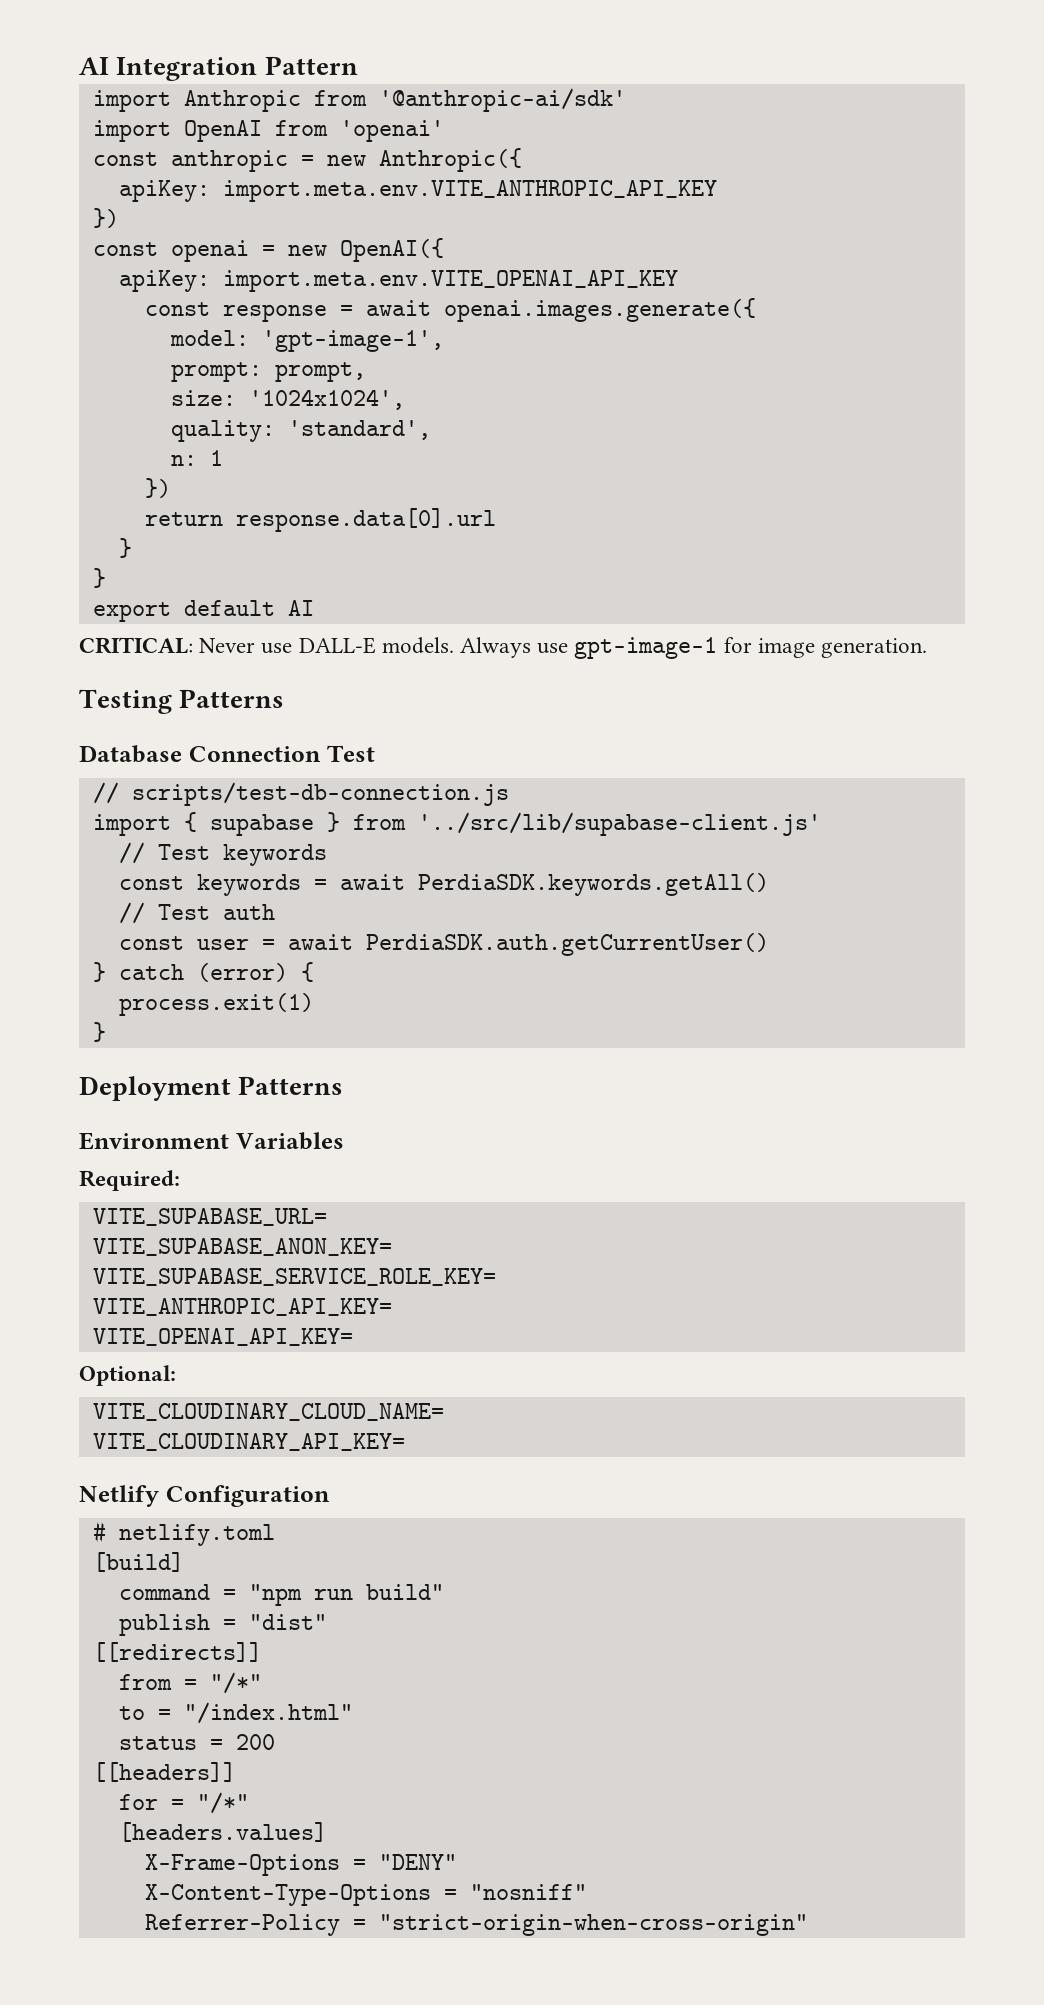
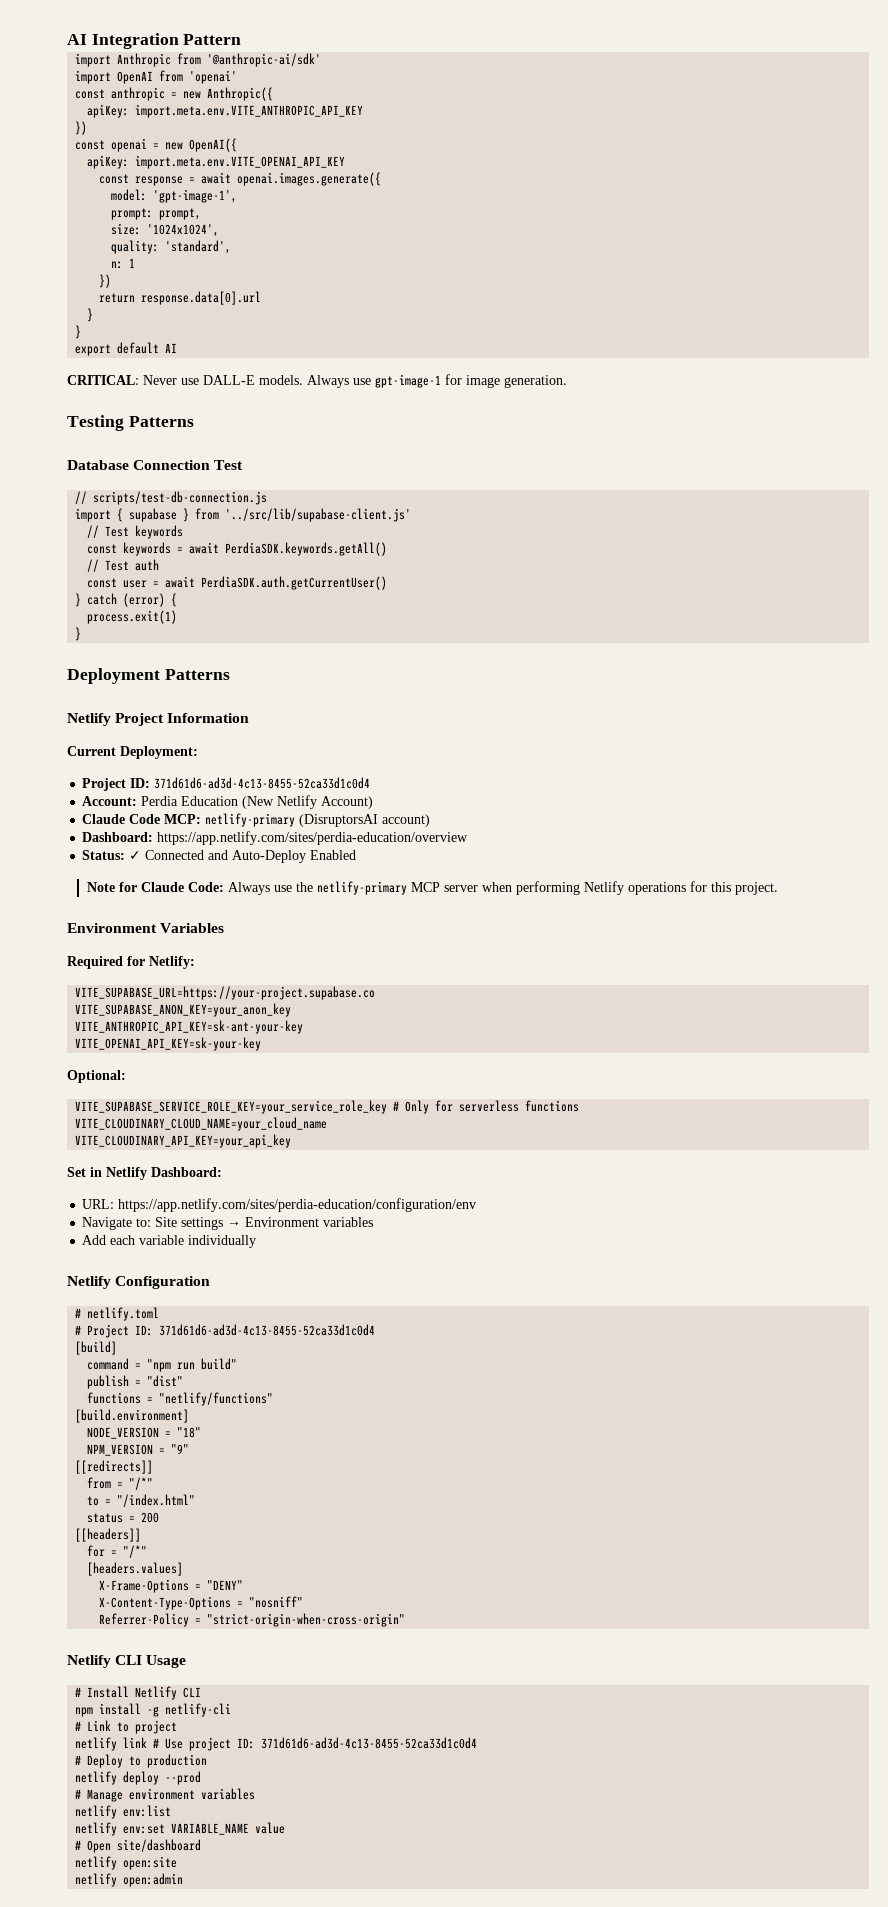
[79,1132,344,1150] [79,1170,180,1191] [92,1208,327,1226] [92,1238,392,1256] [92,1268,496,1286] [92,1298,392,1316] [92,1328,353,1346] [79,1365,176,1386] [92,1403,444,1421] [92,1433,405,1451] Environment Variables // Required: // VITE_SUPABASE_URL= // VITE_SUPABASE_ANON_KEY= // VITE_SUPABASE_SERVICE_ROLE_KEY= // VITE_ANTHROPIC_API_KEY= // VITE_OPENAI_API_KEY= // Optional: // VITE_CLOUDINARY_CLOUD_NAME= // VITE_CLOUDINARY_API_KEY= -> [67,713,250,726] [67,746,198,759] [82,777,371,791] [82,795,374,809] [82,813,431,827] [82,831,469,845] [82,850,357,863] [86,881,778,895] [67,923,225,933] [67,956,195,969] [75,986,376,1000] [75,1003,292,1017] [75,1020,304,1034] [75,1037,262,1051] [67,1070,126,1083] [75,1100,580,1114] [75,1117,328,1131] [75,1134,292,1148] [67,1167,222,1180] [82,1198,477,1212] [82,1217,374,1230] [82,1235,257,1248] Netlify Project Information // Current Deployment: // Project ID: 371d61d6-ad3d-4c13-8455-52ca33d1c0d4 // Account: Perdia Education (New Netlify Account) // Claude Code MCP: netlify-primary (DisruptorsAI account) // Dashboard: https://app.netlify.com/sites/perdia-education/overview // Status: ✓ Connected and Auto-Deploy Enabled // Note for Claude Code: Always use the netlify-primary MCP server when performing Netlify operations for this project. // Environment Variables // Required for Netlify: // VITE_SUPABASE_URL=https://your-project.supabase.co // VITE_SUPABASE_ANON_KEY=your_anon_key // VITE_ANTHROPIC_API_KEY=sk-ant-your-key // VITE_OPENAI_API_KEY=sk-your-key // Optional: // VITE_SUPABASE_SERVICE_ROLE_KEY=your_service_role_key # Only for serverless functions // VITE_CLOUDINARY_CLOUD_NAME=your_cloud_name // VITE_CLOUDINARY_API_KEY=your_api_key // Set in Netlify Dashboard: // URL: https://app.netlify.com/sites/perdia-education/configuration/env // Navigate to: Site settings → Environment variables // Add each variable individually
(275, 1535) none -> [75,1324,376,1338] // # Project ID: 371d61d6-ad3d-4c13-8455-52ca33d1c0d4
(327, 1622) none -> [87,1392,274,1406] [75,1409,190,1423] [87,1427,202,1439] [87,1444,190,1456] // functions = "netlify/functions" // [build.environment] // NODE_VERSION = "18" // NPM_VERSION = "9"
(808, 1925) none -> [67,1655,187,1668] [75,1686,202,1700] [75,1703,232,1717] [75,1720,178,1734] [75,1737,478,1751] [75,1754,208,1768] [75,1771,202,1785] [75,1788,256,1802] [75,1805,172,1819] [75,1822,286,1836] [75,1839,202,1853] [75,1856,178,1870] [75,1873,184,1887] // Netlify CLI Usage // # Install Netlify CLI // npm install -g netlify-cli // # Link to project // netlify link # Use project ID: 371d61d6-ad3d-4c13-8455-52ca33d1c0d4 // # Deploy to production // netlify deploy --prod // # Manage environment variables // netlify env:list // netlify env:set VARIABLE_NAME value // # Open site/dashboard // netlify open:site // netlify open:admin

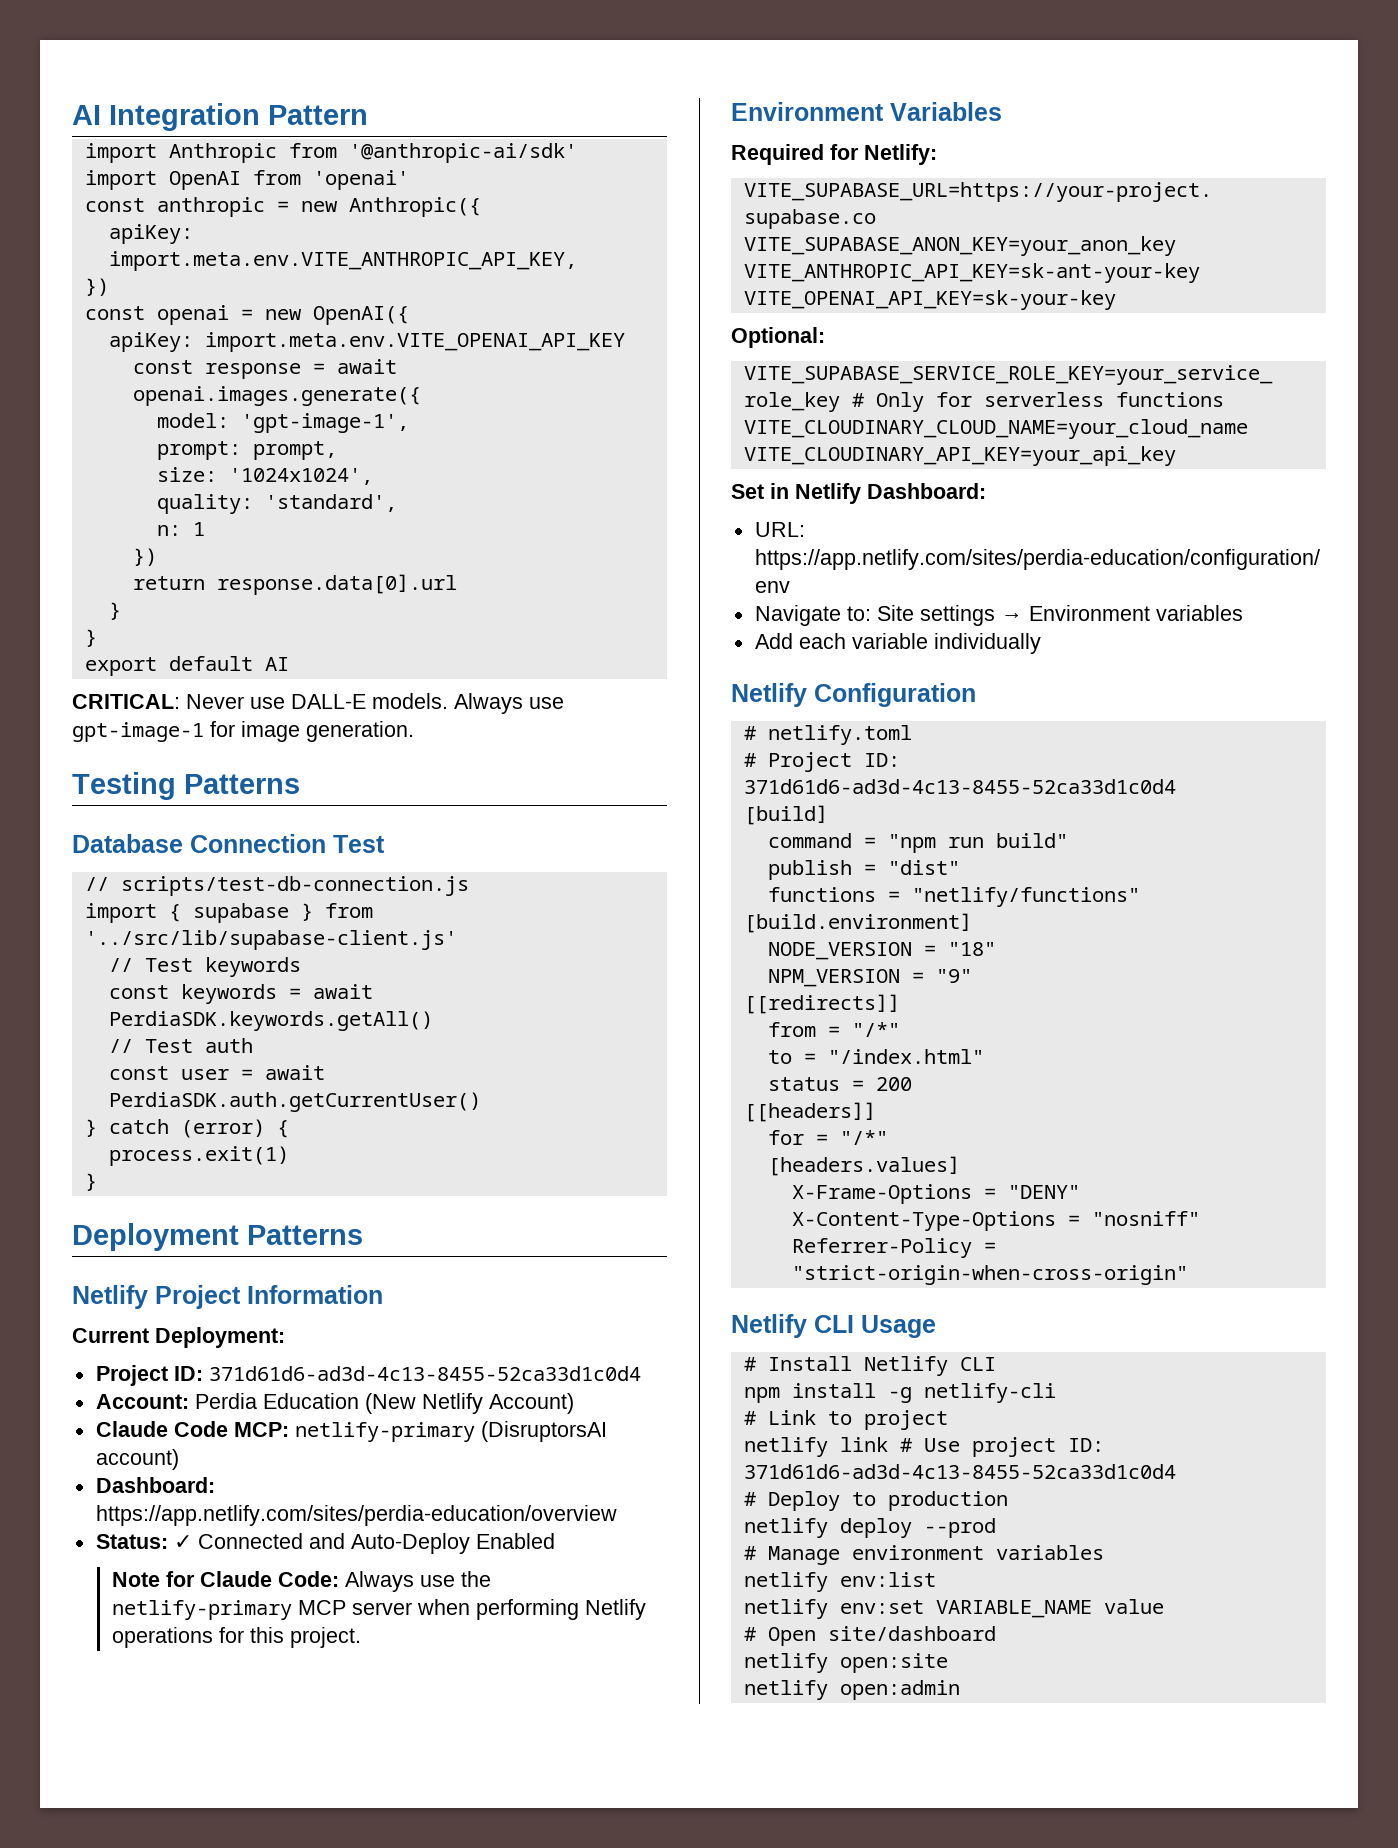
[135,104,364,118] import.meta.env.VITE_ANTHROPIC_API_KEY -> [108,251,577,271] import.meta.env.VITE_ANTHROPIC_API_KEY,

